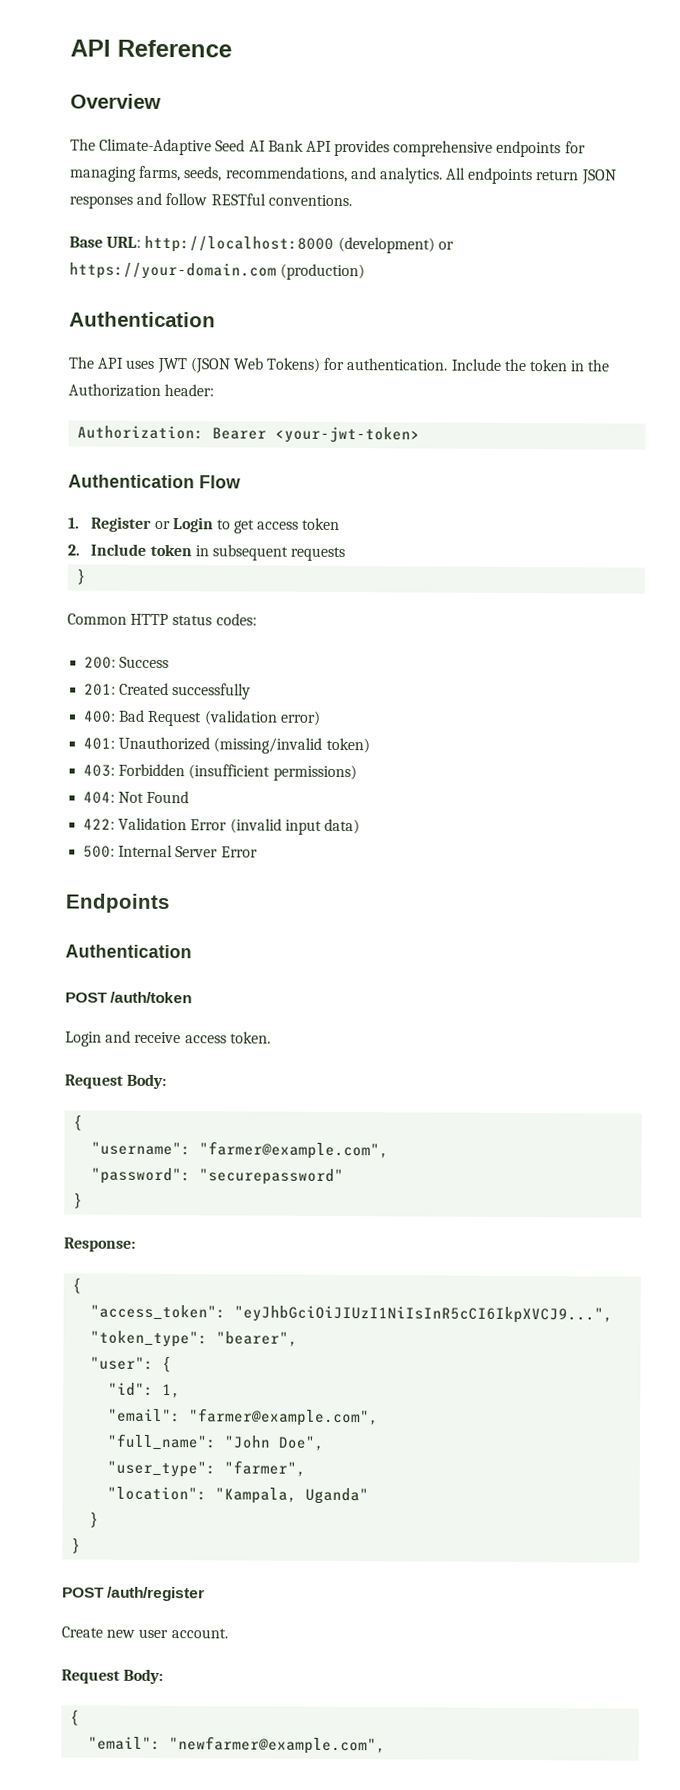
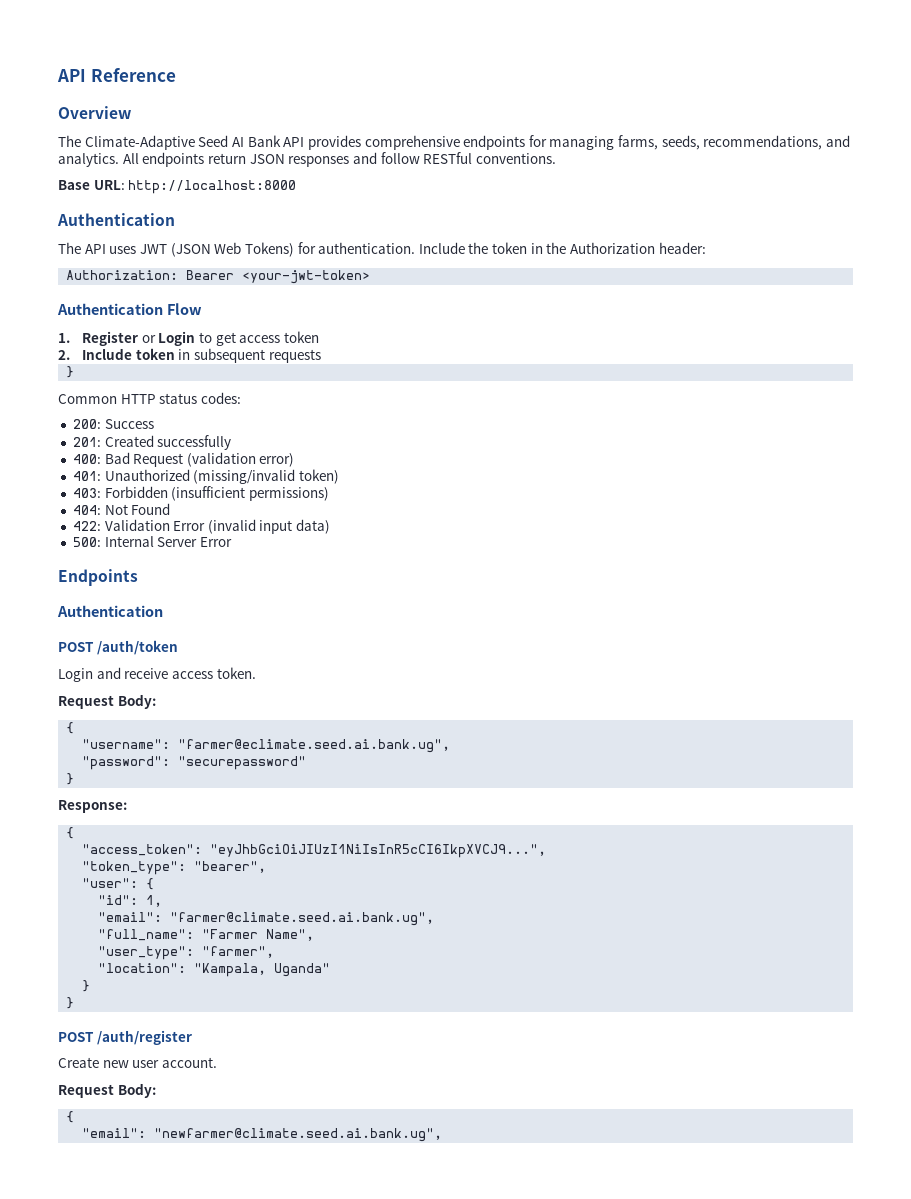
[337,236,454,254] [69,262,366,281] (development) or https://your-domain.com (production) -> (297, 187) none
[199,1141,390,1160] "farmer@example.com", -> [178,739,451,753] "farmer@eclimate.seed.ai.bank.ug",
[189,1408,380,1427] "farmer@example.com", -> [170,912,435,926] "farmer@climate.seed.ai.bank.ug",
[224,1435,325,1451] "John Doe", -> [202,929,315,941] "Farmer Name",
[169,1736,387,1755] "newfarmer@example.com", -> [154,1128,443,1142] "newfarmer@climate.seed.ai.bank.ug",

